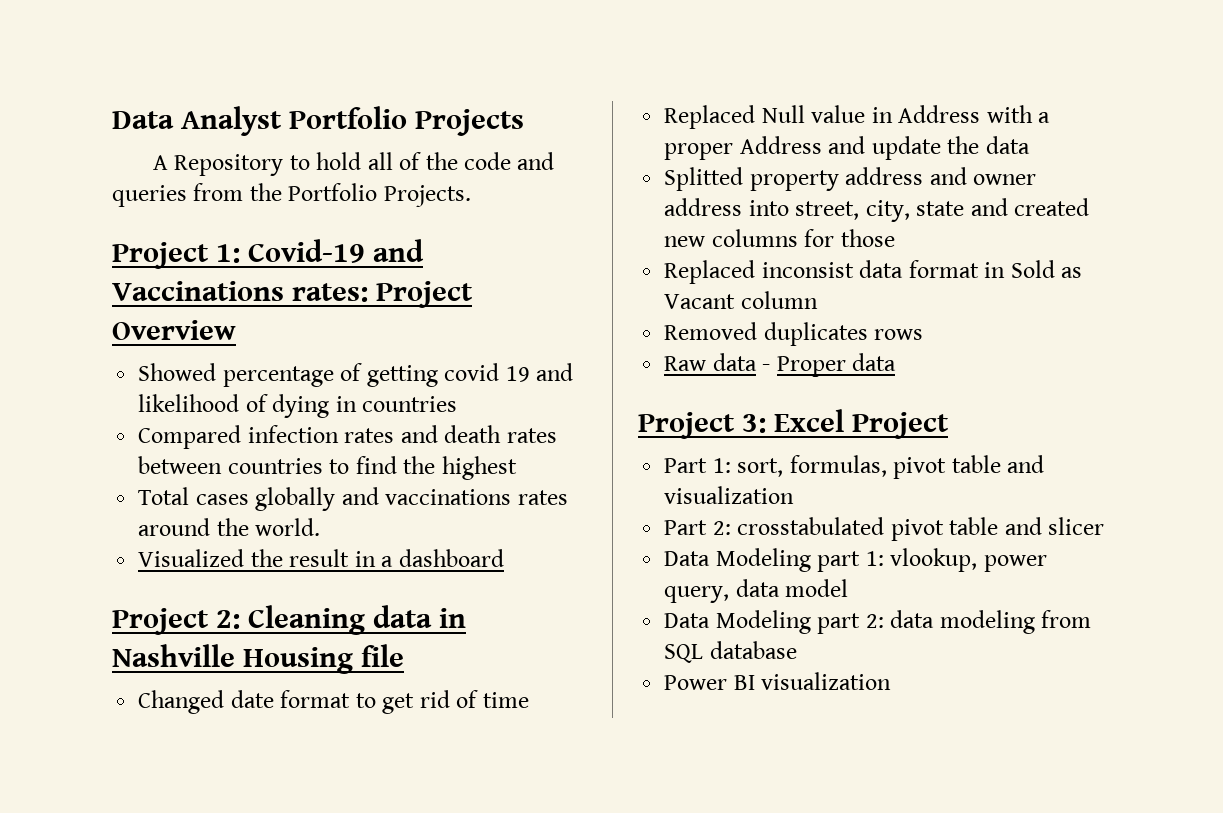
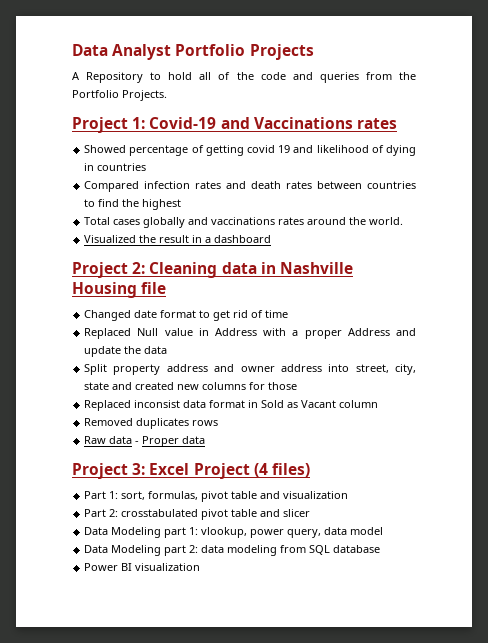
[292,281,474,308] [112,320,236,340] rates: Project Overview -> [356,118,397,129] rates
[664,167,744,191] Splitted -> [84,364,108,375] Split
(950, 425) none -> [253,463,310,477] (4 files)

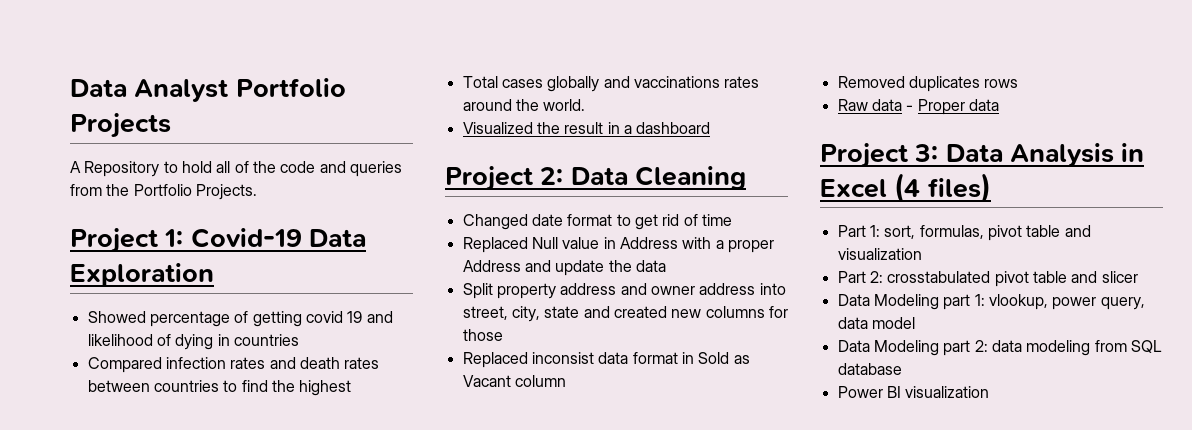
[220,117,397,129] and Vaccinations rates -> [308,229,366,247] [70,263,214,287] Data Exploration
(146, 268) none -> [570,167,628,185] Data
[221,262,353,274] [72,282,167,298] data in Nashville Housing file -> (746, 178) none
[149,463,250,479] Excel Project -> [945,143,1145,167] [820,179,887,198] Data Analysis in Excel

